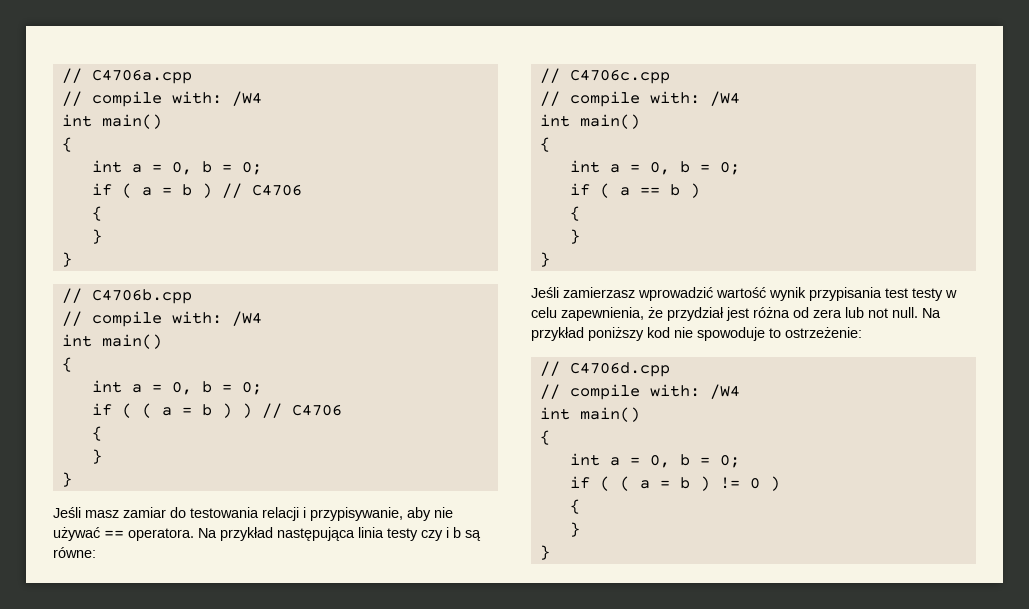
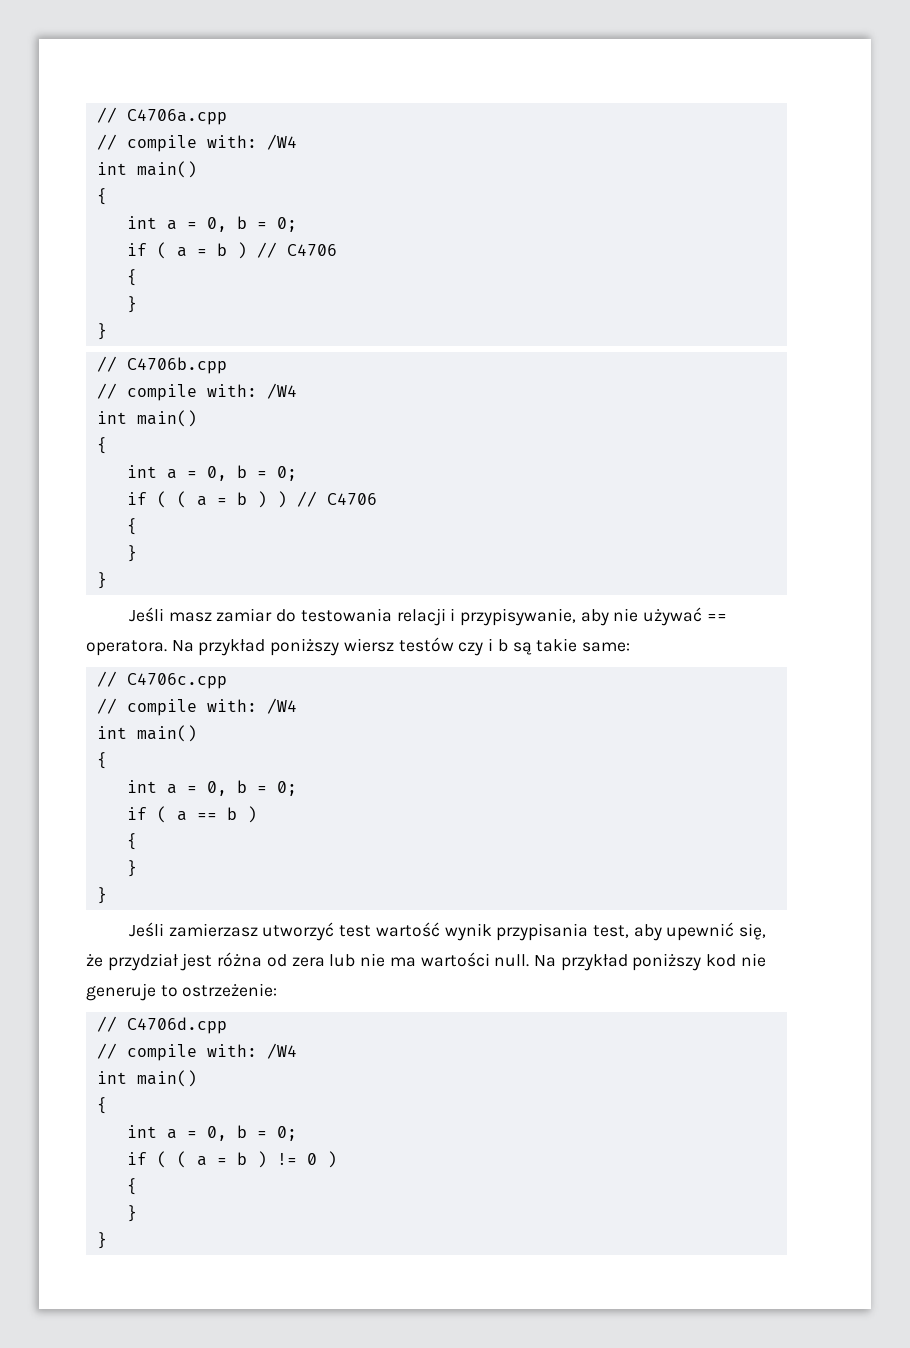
[277,527,418,541] następująca linia testy -> [270,637,454,656] poniższy wiersz testów
[53,547,96,558] równe: -> [536,638,630,652] takie same:
[638,287,713,301] wprowadzić -> [262,922,372,941] utworzyć test
[885,288,957,301] [531,307,644,321] test testy w celu zapewnienia, -> [593,922,767,941] test, aby upewnić się,
[868,308,888,318] not -> [360,952,490,967] nie ma wartości
[697,327,765,341] spowoduje -> [86,983,156,1001] generuje

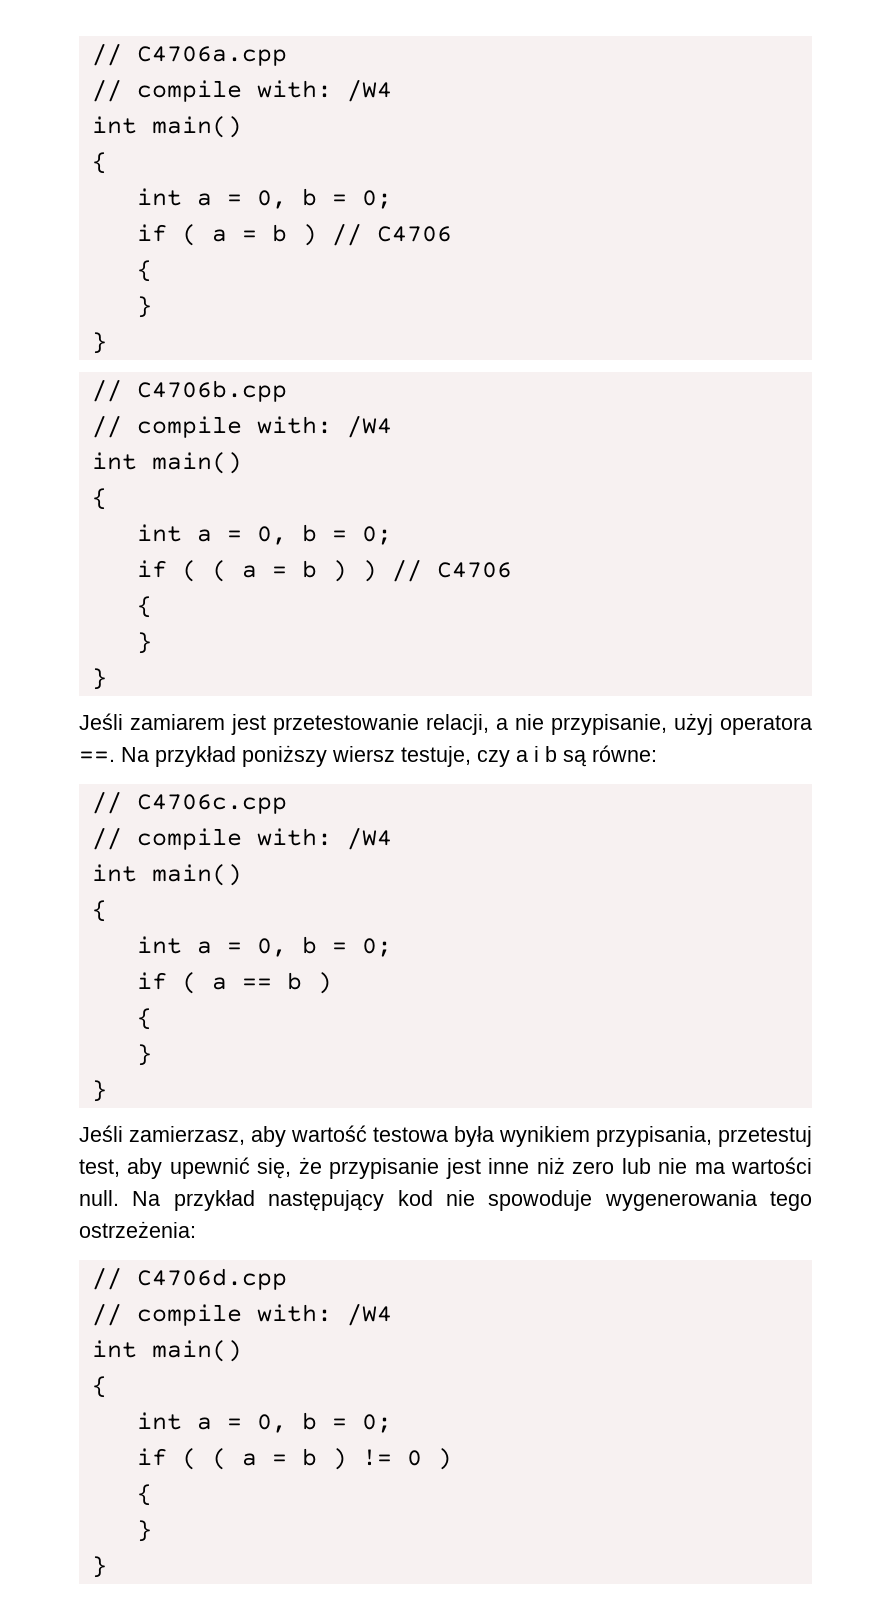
[168,607,727,626] [86,640,167,656] masz zamiar do testowania relacji i przypisywanie, aby nie używać == operatora. -> [130,713,812,735] [79,751,115,762] zamiarem jest przetestowanie relacji, a nie przypisanie, użyj operatora ==.
[398,637,484,656] testów czy -> [401,746,528,767] testuje, czy a
[536,638,630,652] takie same: -> [592,745,657,762] równe:
[168,922,589,941] zamierzasz utworzyć test wartość wynik przypisania -> [129,1125,812,1147] zamierzasz, aby wartość testowa była wynikiem przypisania, przetestuj
[107,952,325,971] przydział jest różna od zera -> [329,1157,615,1179] przypisanie jest inne niż zero
[632,953,702,971] poniższy -> [268,1190,385,1211] następujący
[86,983,278,1001] generuje to ostrzeżenie: -> [488,1190,812,1211] [79,1221,196,1238] spowoduje wygenerowania tego ostrzeżenia:

